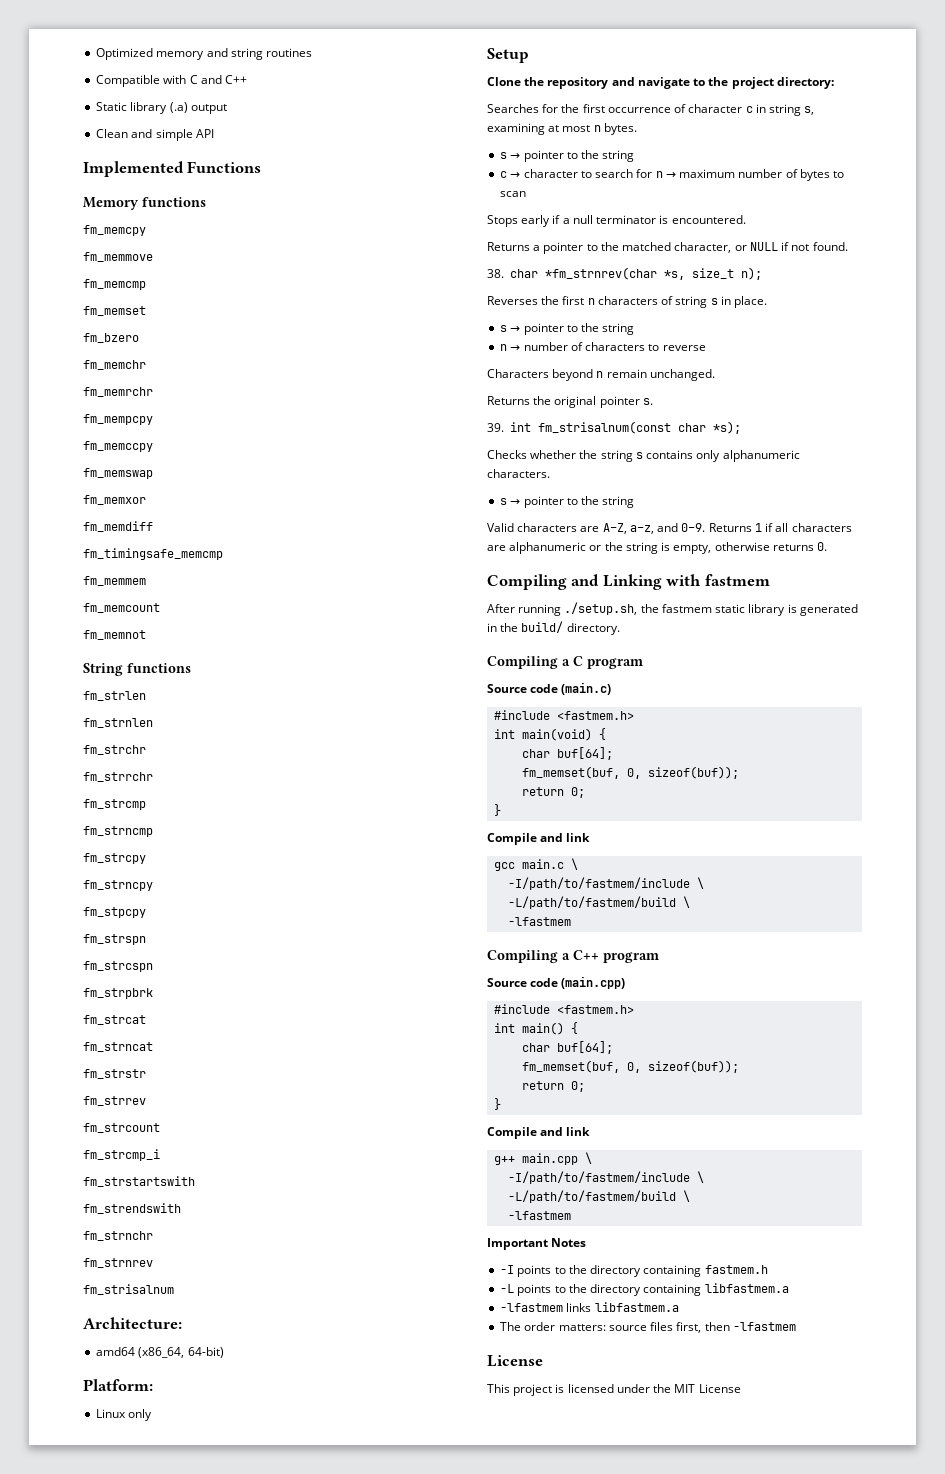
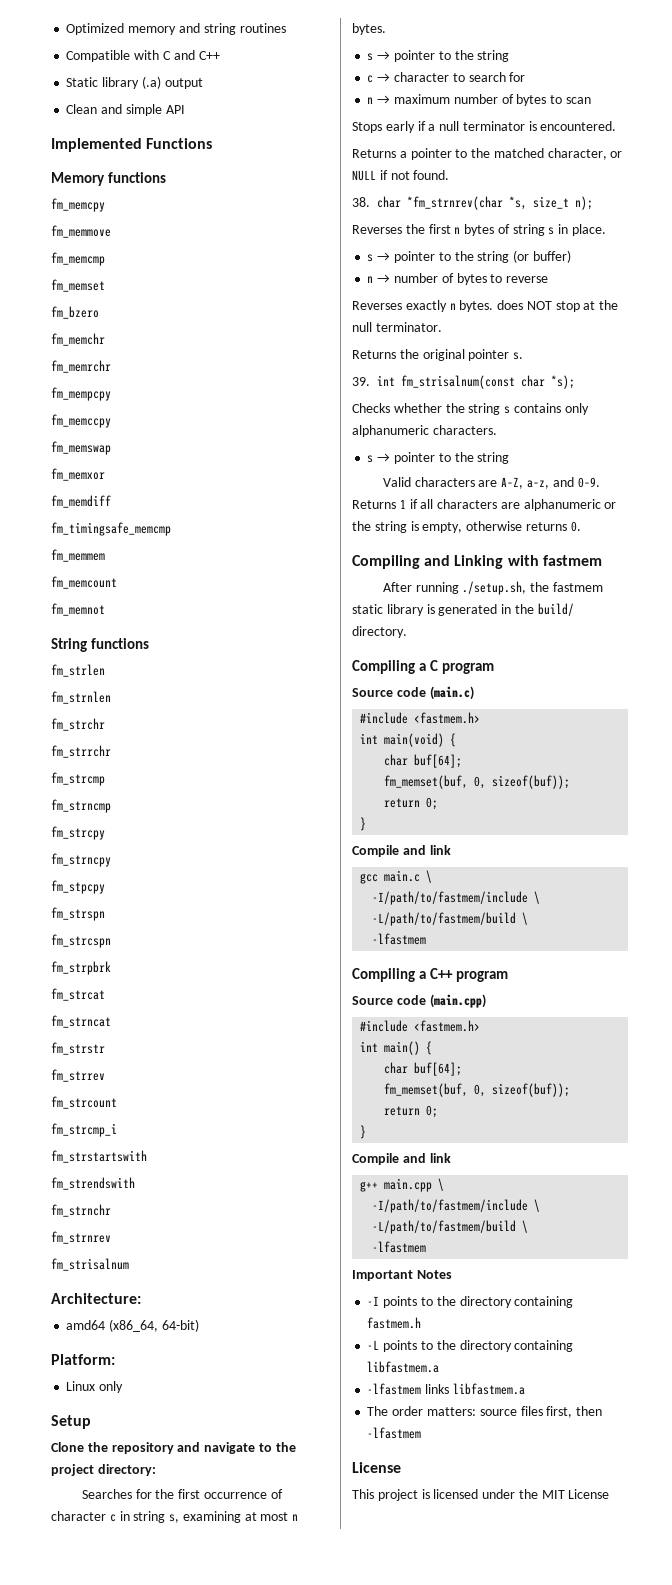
(653, 173) none -> (526, 77) //
[597,296,658,305] characters -> [464,224,495,236] bytes
(635, 329) none -> [513,250,571,263] (or buffer)
[585,342,646,351] characters -> [456,273,487,285] bytes
[487,369,715,381] Characters beyond n remain unchanged. -> [352,300,619,312] [352,322,442,332] Reverses exactly n bytes. does NOT stop at the null terminator.

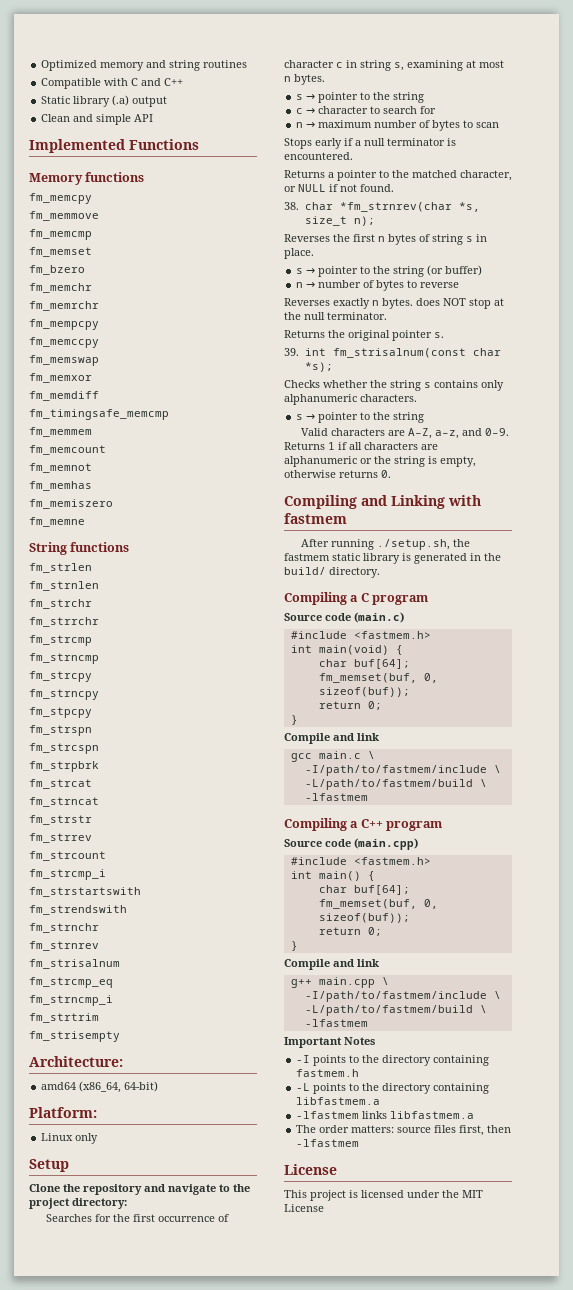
(105, 609) none -> [29,481,92,491] [29,499,113,509] [29,517,85,527] // fm_memhas // fm_memiszero // fm_memne
(129, 1264) none -> [29,977,113,988] [29,995,113,1006] [29,1013,99,1023] [29,1031,120,1042] // fm_strcmp_eq // fm_strncmp_i // fm_strtrim // fm_strisempty

